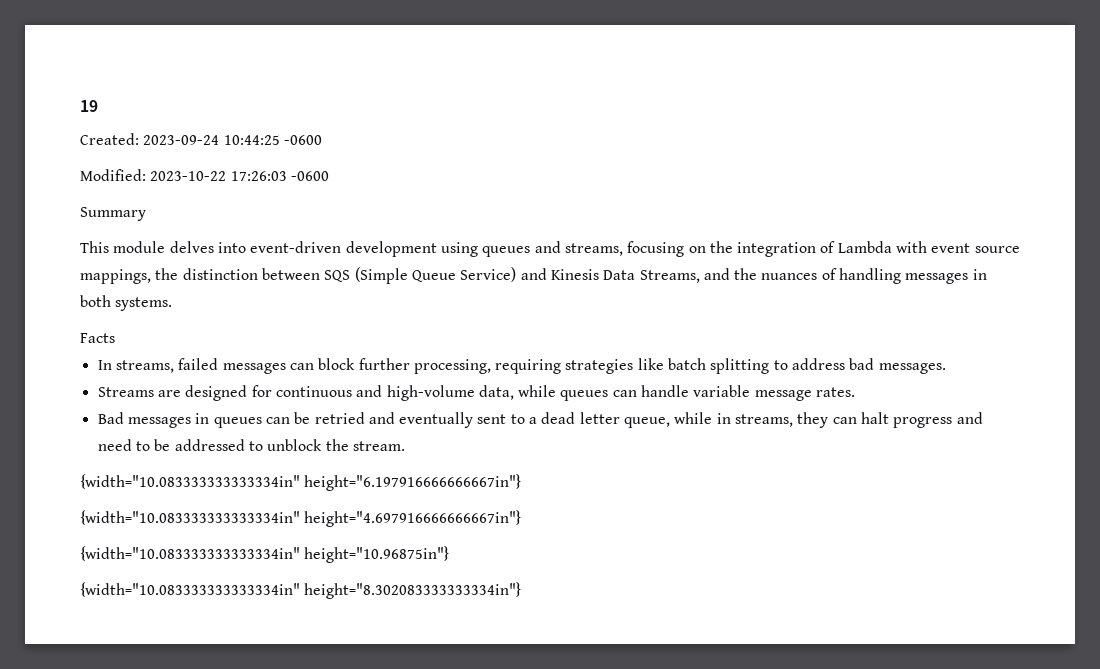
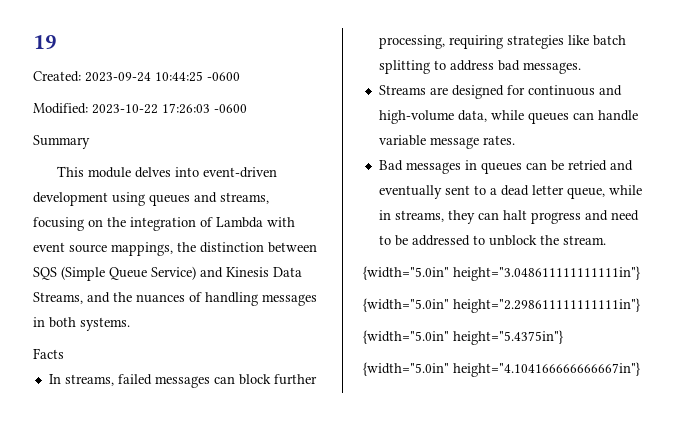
[80,474,522,491] [80,510,522,527] [80,546,450,563] [80,582,522,599] {width="10.083333333333334in" height="6.197916666666667in"} // {width="10.083333333333334in" height="4.697916666666667in"} // {width="10.083333333333334in" height="10.96875in"} // {width="10.083333333333334in" height="8.302083333333334in"} -> [363,266,640,281] [363,298,640,313] [363,330,563,345] [363,362,640,377] {width="5.0in" height="3.048611111111111in"} // {width="5.0in" height="2.298611111111111in"} // {width="5.0in" height="5.4375in"} // {width="5.0in" height="4.104166666666667in"}

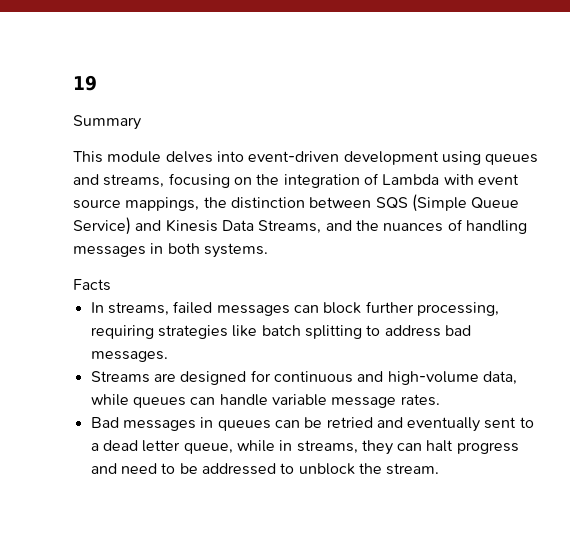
[33,71,240,82] [33,103,247,114] // Created: 2023-09-24 10:44:25 -0600 // Modified: 2023-10-22 17:26:03 -0600 -> (97, 83) none
[363,266,640,281] [363,298,640,313] [363,330,563,345] [363,362,640,377] // {width="5.0in" height="3.048611111111111in"} // {width="5.0in" height="2.298611111111111in"} // {width="5.0in" height="5.4375in"} // {width="5.0in" height="4.104166666666667in"} -> (440, 469) none

